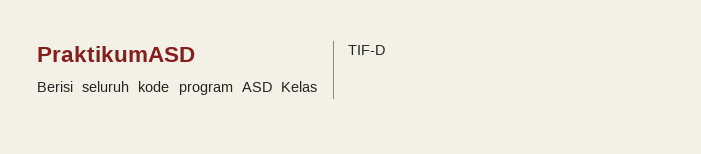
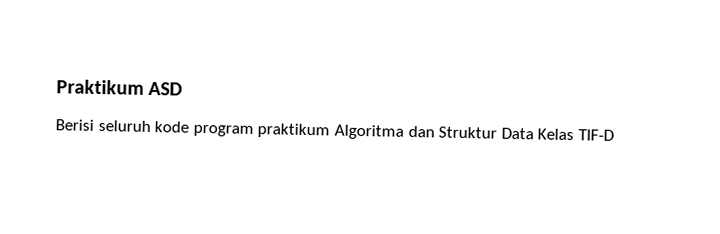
[37,46,195,62] PraktikumASD -> [56,79,184,96] Praktikum ASD
[241,82,272,92] ASD -> [257,123,534,140] praktikum Algoritma dan Struktur Data

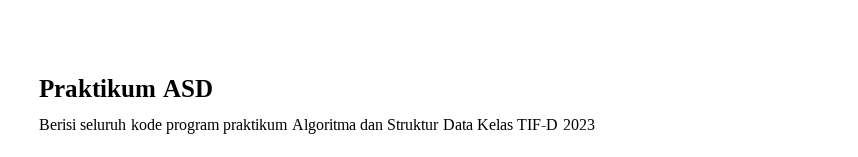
(614, 135) none -> [562,119,595,130] 2023

